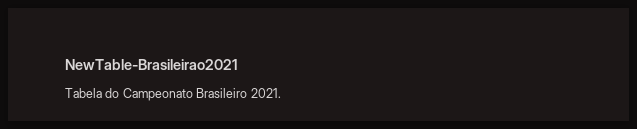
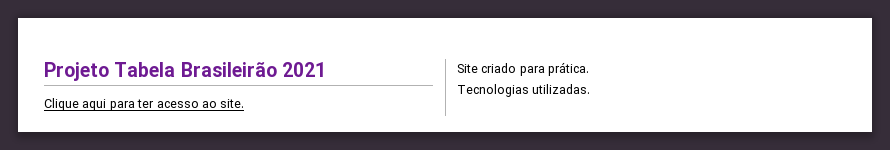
[65,59,238,70] [65,88,281,101] NewTable-Brasileirao2021 // Tabela do Campeonato Brasileiro 2021. -> [44,62,326,81] [44,98,245,111] [457,62,590,76] [457,84,591,97] Projeto Tabela Brasileirão 2021 // Clique aqui para ter acesso ao site. // Site criado para prática. // Tecnologias utilizadas.

